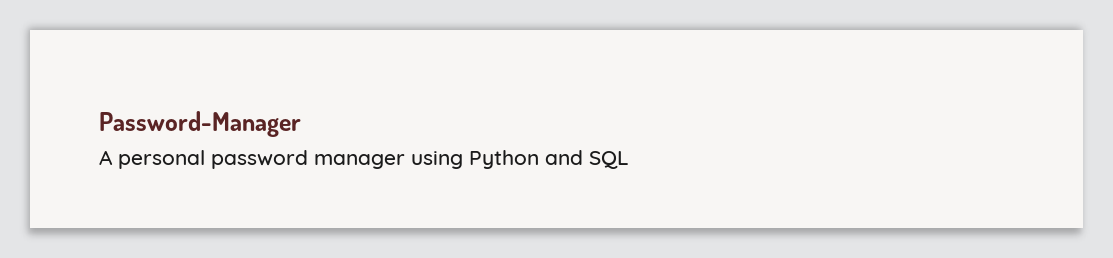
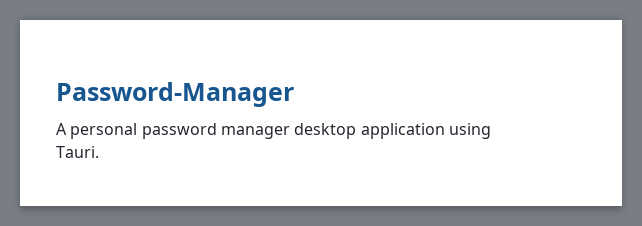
[411,150,629,169] using Python and SQL -> [294,123,491,139] [56,146,99,158] desktop application using Tauri.

